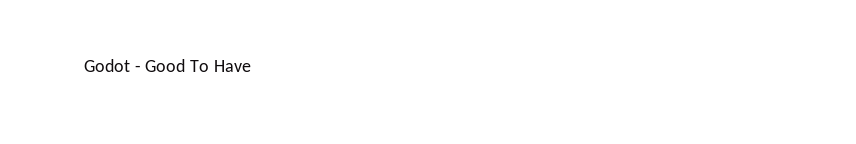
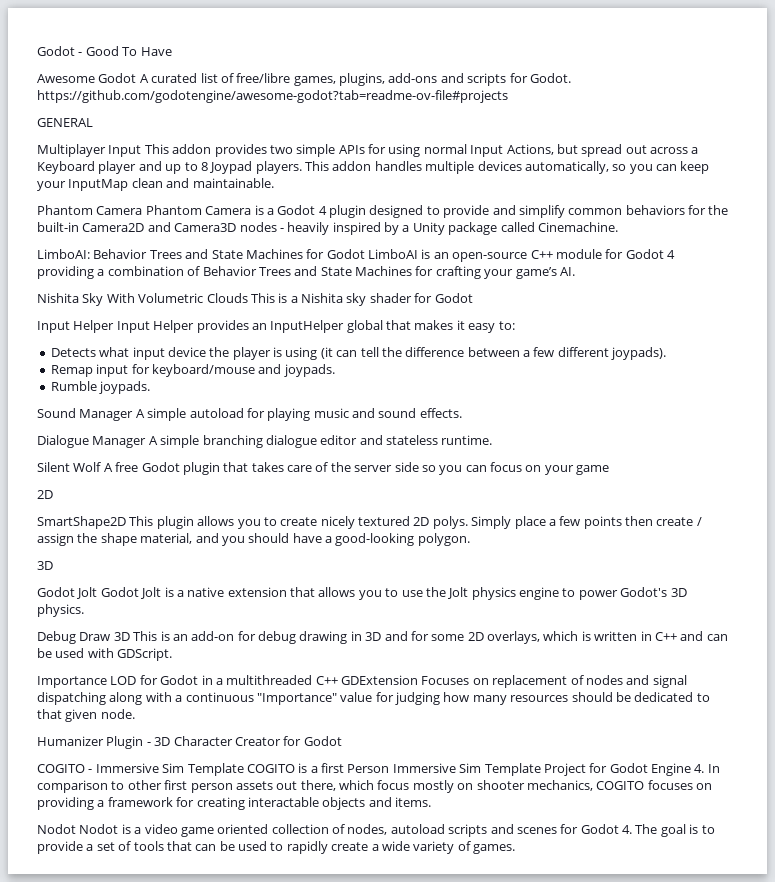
(251, 66) none -> [37,73,571,86] [37,90,508,103] [37,118,93,127] [37,144,699,157] [37,161,710,174] [37,178,274,191] [37,205,729,218] [37,222,618,235] [37,249,675,262] [37,266,575,279] [37,293,473,306] [37,320,515,333] [50,347,667,360] [50,364,335,377] [50,381,151,394] [37,408,462,421] [37,435,493,448] [37,462,610,475] [37,490,53,499] [37,516,702,529] [37,533,470,546] [37,561,53,570] [37,587,687,600] [37,604,84,617] [37,631,728,644] [37,648,173,661] [37,675,687,688] [37,692,710,705] [37,709,135,722] [37,736,342,749] [37,763,720,776] [37,780,712,793] [37,797,431,810] [37,824,715,837] [37,841,515,854] // Awesome Godot A curated list of free/libre games, plugins, add-ons and scripts for Godot. https://github.com/godotengine/awesome-godot?tab=readme-ov-file#projects // GENERAL // Multiplayer Input This addon provides two simple APIs for using normal Input Actions, but spread out across a Keyboard player and up to 8 Joypad players. This addon handles multiple devices automatically, so you can keep your InputMap clean and maintainable. // Phantom Camera Phantom Camera is a Godot 4 plugin designed to provide and simplify common behaviors for the built-in Camera2D and Camera3D nodes - heavily inspired by a Unity package called Cinemachine. // LimboAI: Behavior Trees and State Machines for Godot LimboAI is an open-source C++ module for Godot 4 providing a combination of Behavior Trees and State Machines for crafting your game’s AI. // Nishita Sky With Volumetric Clouds This is a Nishita sky shader for Godot // Input Helper Input Helper provides an InputHelper global that makes it easy to: // Detects what input device the player is using (it can tell the difference between a few different joypads). // Remap input for keyboard/mouse and joypads. // Rumble joypads. // Sound Manager A simple autoload for playing music and sound effects. // Dialogue Manager A simple branching dialogue editor and stateless runtime. // Silent Wolf A free Godot plugin that takes care of the server side so you can focus on your game // 2D // SmartShape2D This plugin allows you to create nicely textured 2D polys. Simply place a few points then create / assign the shape material, and you should have a good-looking polygon. // 3D // Godot Jolt Godot Jolt is a native extension that allows you to use the Jolt physics engine to power Godot's 3D physics. // Debug Draw 3D This is an add-on for debug drawing in 3D and for some 2D overlays, which is written in C++ and can be used with GDScript. // Importance LOD for Godot in a multithreaded C++ GDExtension Focuses on replacement of nodes and signal dispatching along with a continuous "Importance" value for judging how many resources should be dedicated to that given node. // Humanizer Plugin - 3D Character Creator for Godot // COGITO - Immersive Sim Template COGITO is a first Person Immersive Sim Template Project for Godot Engine 4. In comparison to other first person assets out there, which focus mostly on shooter mechanics, COGITO focuses on providing a framework for creating interactable objects and items. // Nodot Nodot is a video game oriented collection of nodes, autoload scripts and scenes for Godot 4. The goal is to provide a set of tools that can be used to rapidly create a wide variety of games.

